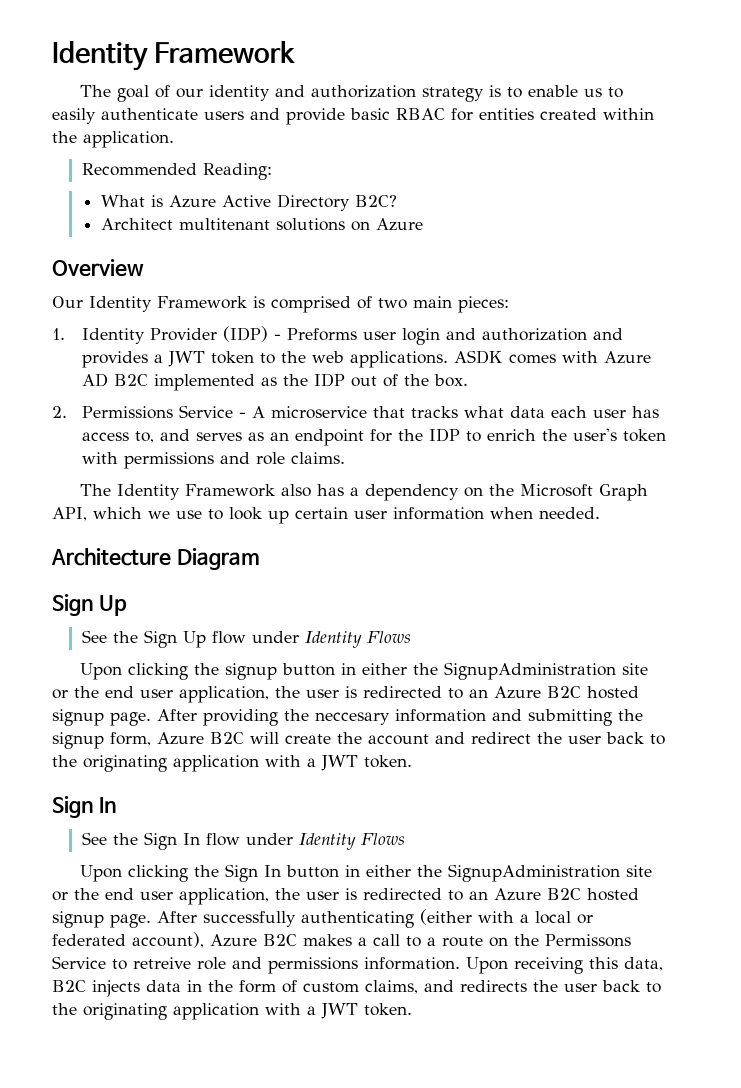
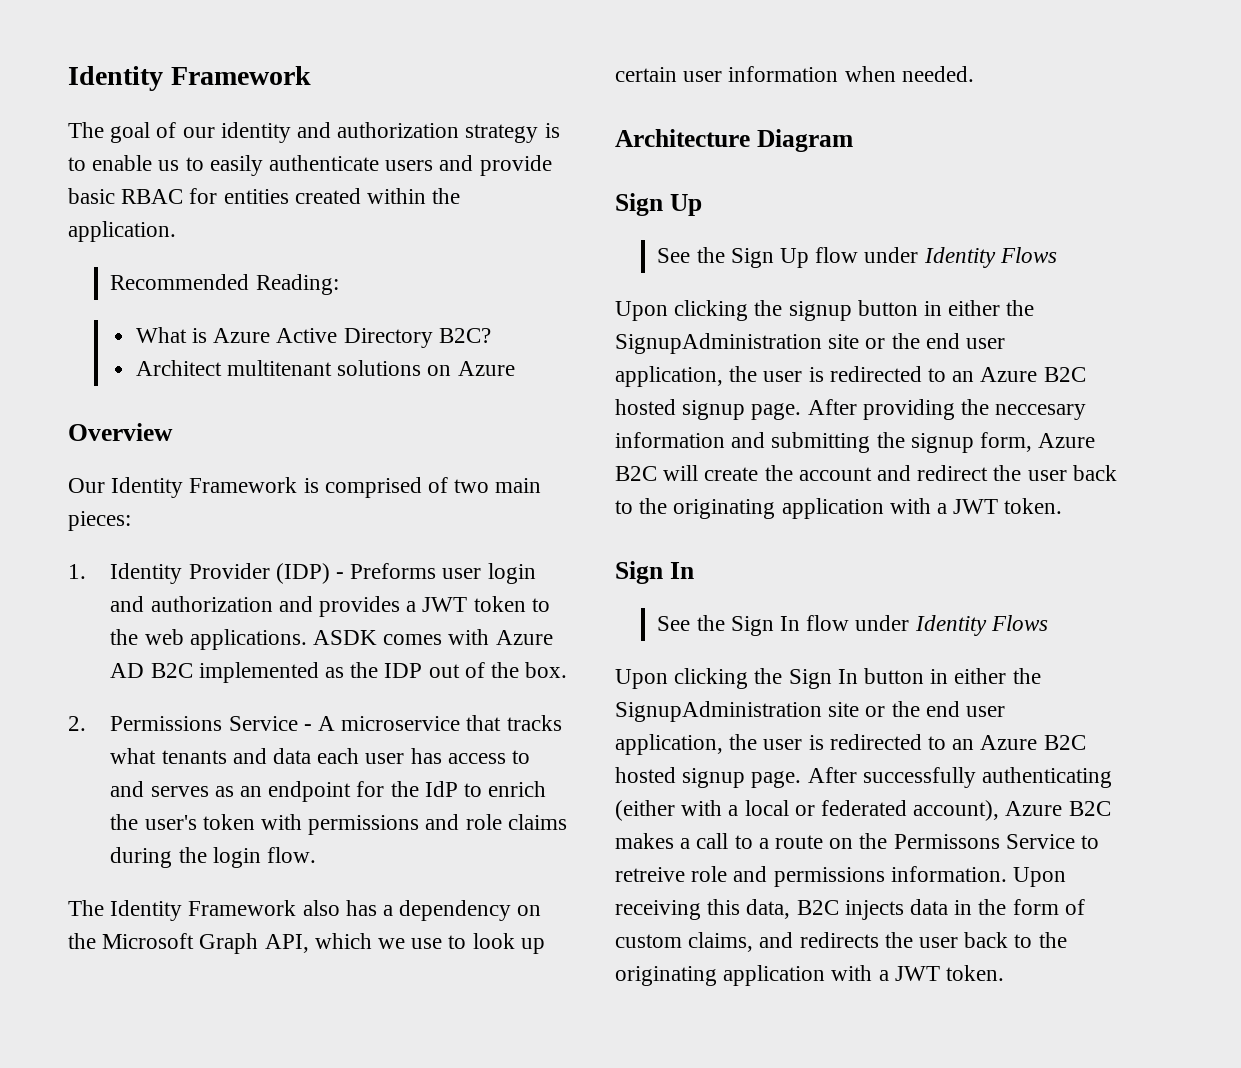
(504, 412) none -> [161,748,267,764] tenants and
[134,431,154,443] to, -> [512,750,531,764] to
[428,428,460,442] IDP -> [424,781,458,797] IdP
[290,452,345,464] claims. -> [507,814,567,830] [110,847,316,868] claims during the login flow.

